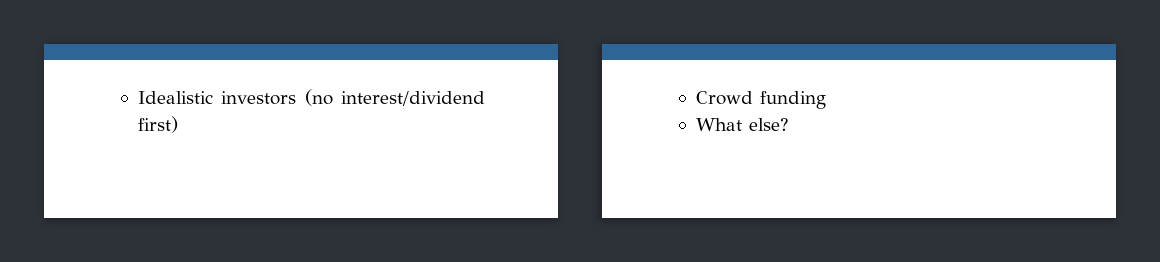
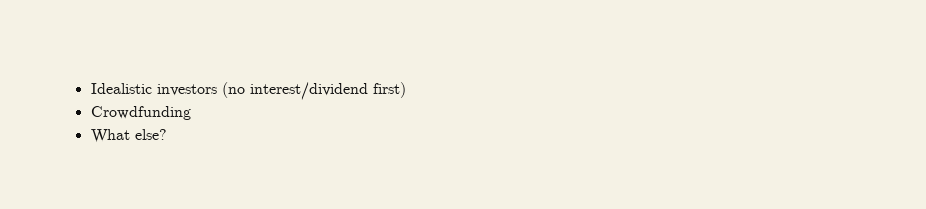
[695,91,826,109] Crowd funding -> [90,106,191,120] Crowdfunding

